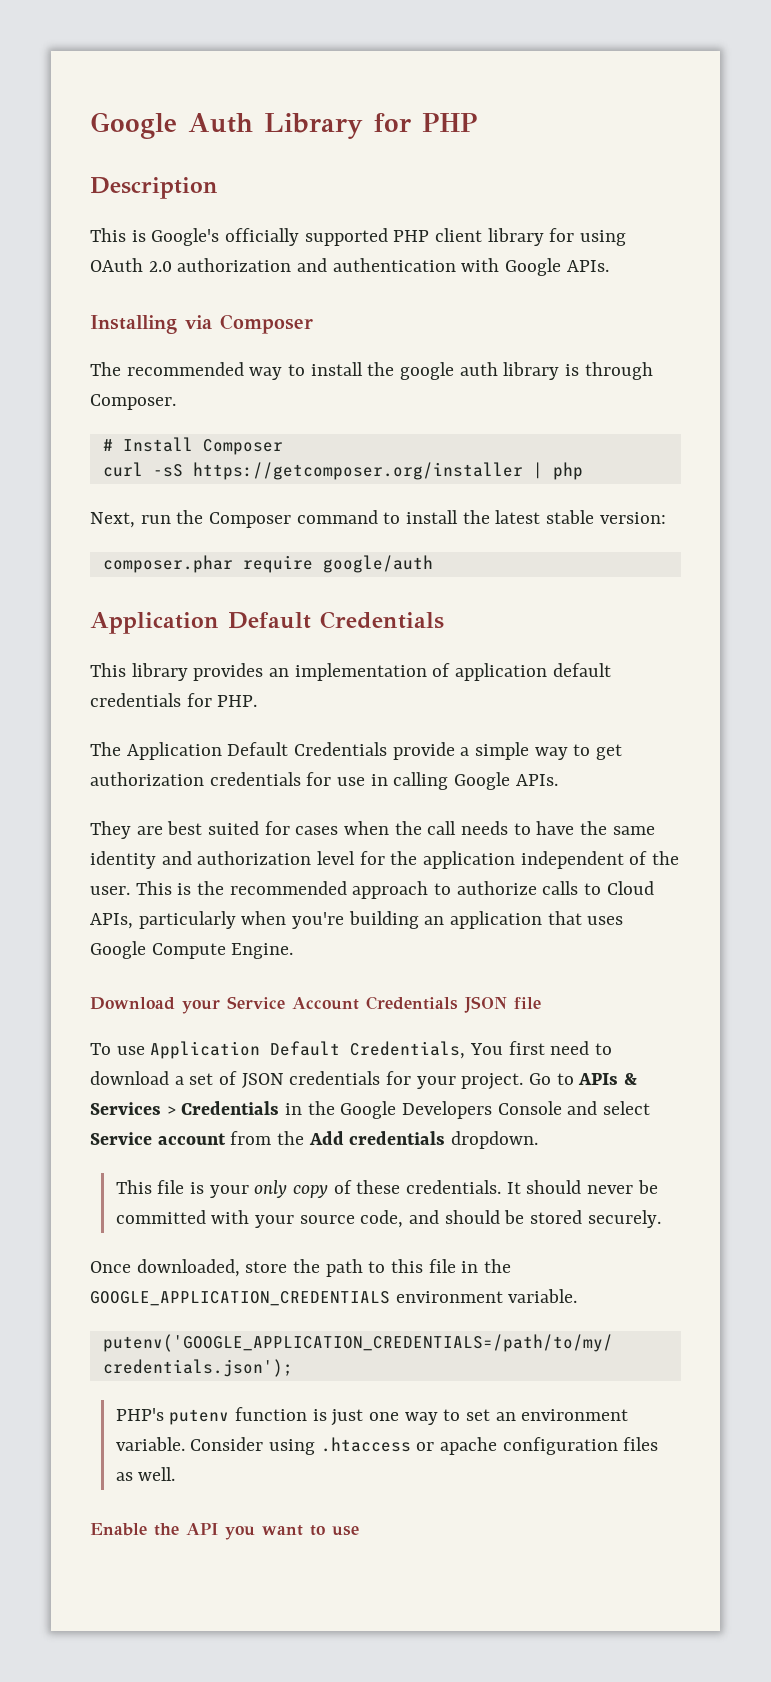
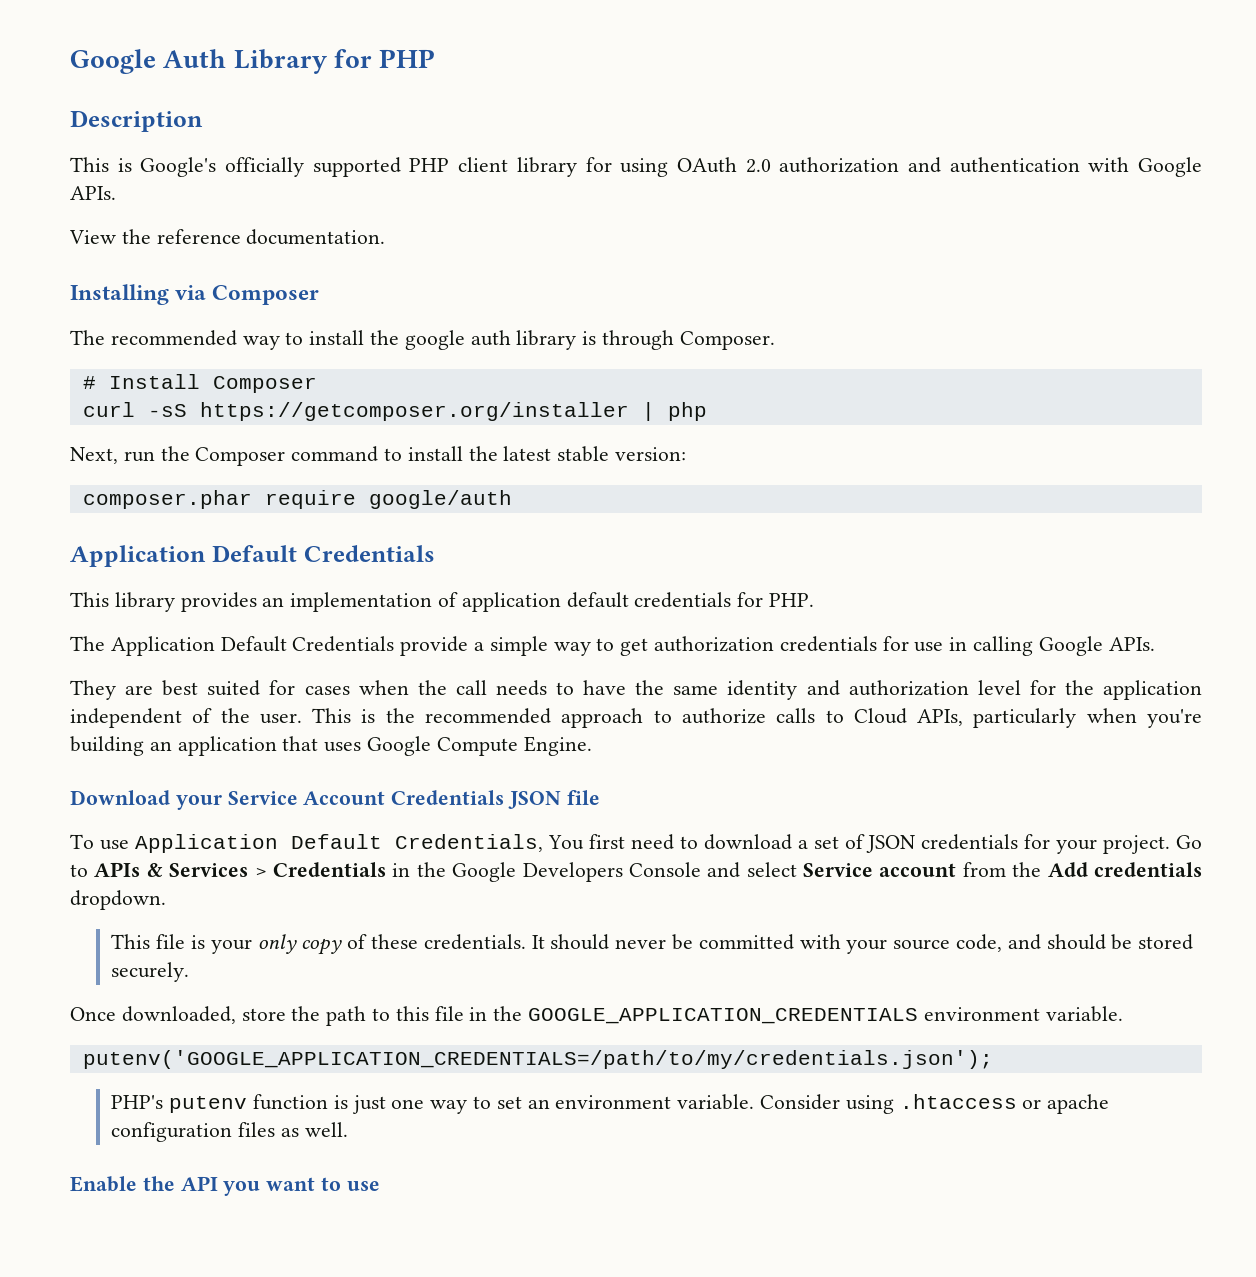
(609, 266) none -> [69,229,386,245] // View the reference documentation.

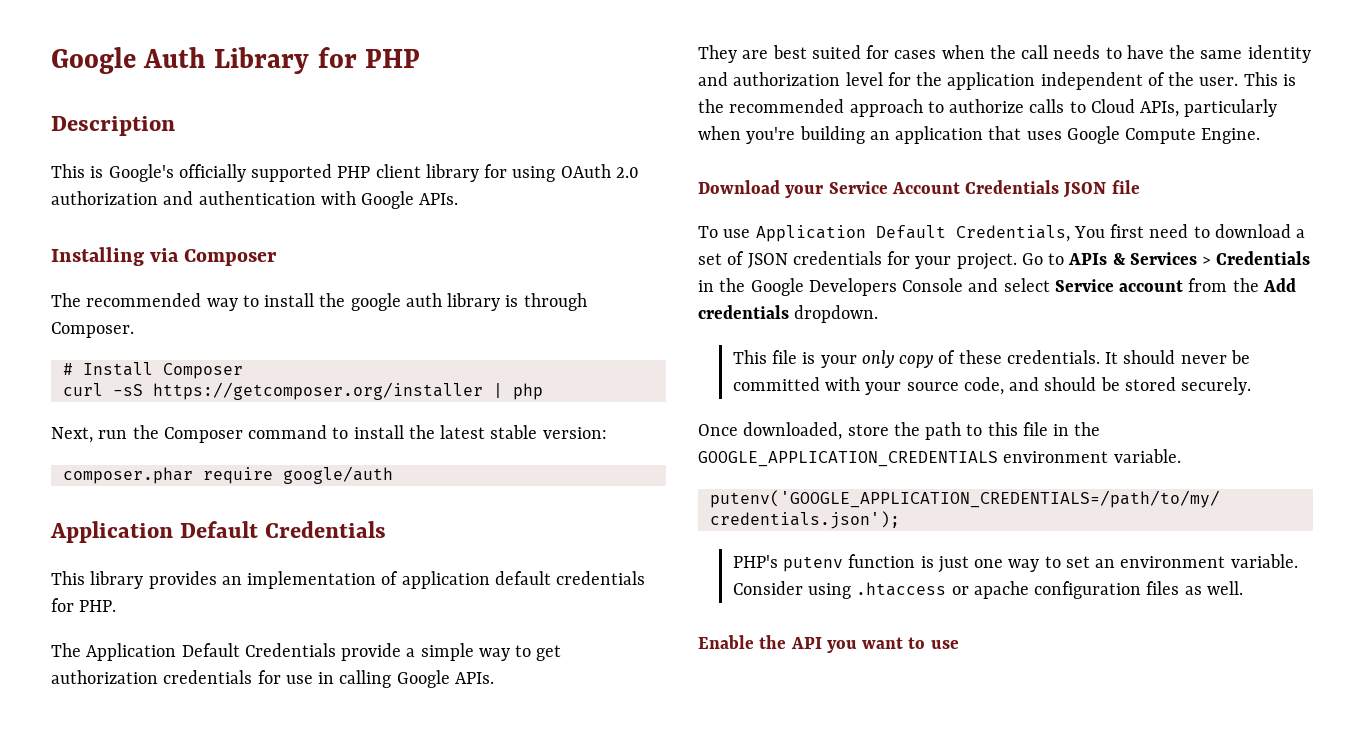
[69,229,386,245] // View the reference documentation. -> (459, 199) none

